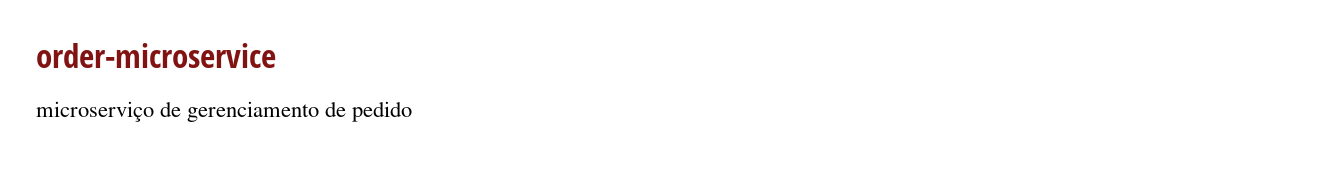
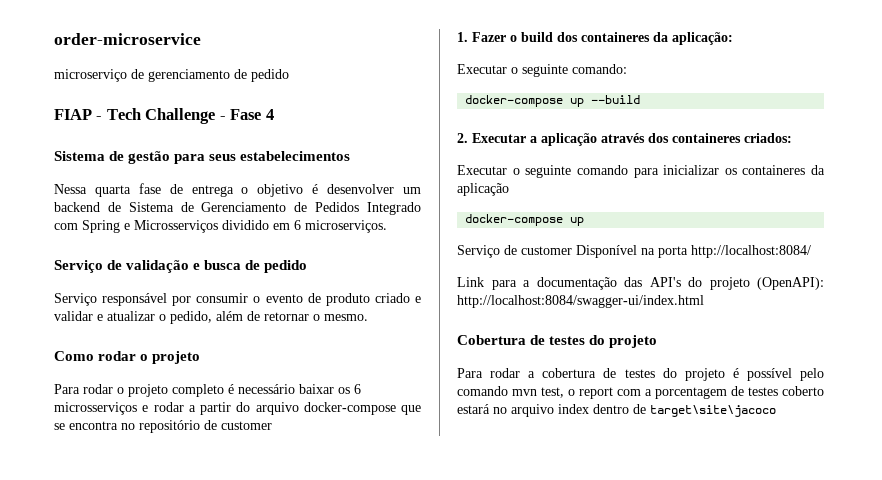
(413, 111) none -> [54,108,274,124] [54,151,351,164] [54,183,422,197] [54,202,421,215] [54,220,387,233] [54,260,308,273] [54,293,421,306] [54,311,368,324] [54,351,201,364] [54,384,361,397] [54,402,421,415] [54,420,272,433] [457,32,733,45] [457,64,627,77] [465,95,641,107] [457,133,792,146] [457,165,825,178] [457,183,509,196] [465,214,585,226] [457,245,811,258] [457,277,824,290] [457,295,704,308] [457,335,658,348] [457,368,824,381] [457,386,824,399] [457,404,776,417] // FIAP - Tech Challenge - Fase 4 // Sistema de gestão para seus estabelecimentos // Nessa quarta fase de entrega o objetivo é desenvolver um backend de Sistema de Gerenciamento de Pedidos Integrado com Spring e Microsserviços dividido em 6 microserviços. // Serviço de validação e busca de pedido // Serviço responsável por consumir o evento de produto criado e validar e atualizar o pedido, além de retornar o mesmo. // Como rodar o projeto // Para rodar o projeto completo é necessário baixar os 6 microsserviços e rodar a partir do arquivo docker-compose que se encontra no repositório de customer // 1. Fazer o build dos containeres da aplicação: // Executar o seguinte comando: // docker-compose up --build // 2. Executar a aplicação através dos containeres criados: // Executar o seguinte comando para inicializar os containeres da aplicação // docker-compose up // Serviço de customer Disponível na porta http://localhost:8084/ // Link para a documentação das API's do projeto (OpenAPI): http://localhost:8084/swagger-ui/index.html // Cobertura de testes do projeto // Para rodar a cobertura de testes do projeto é possível pelo comando mvn test, o report com a porcentagem de testes coberto estará no arquivo index dentro de target\site\jacoco

